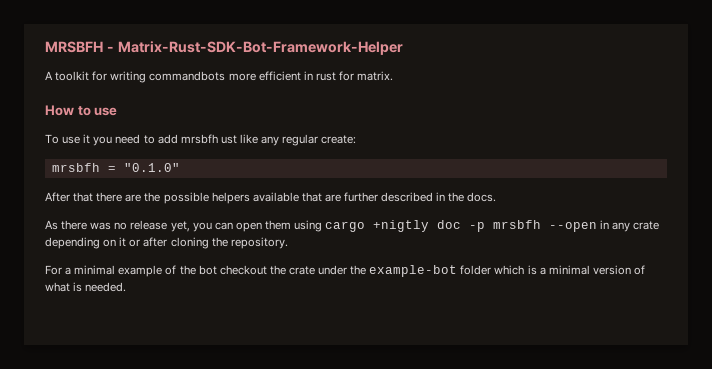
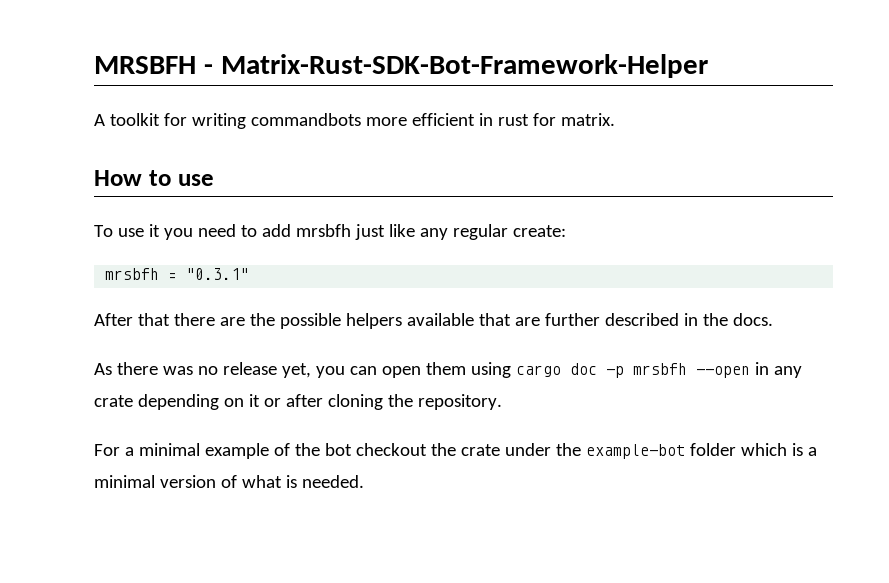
[220,135,237,144] ust -> [354,224,385,240] just
[123,163,180,172] "0.1.0" -> [186,268,250,280] "0.3.1"
[373,220,430,232] +nigtly -> (561, 371) none

